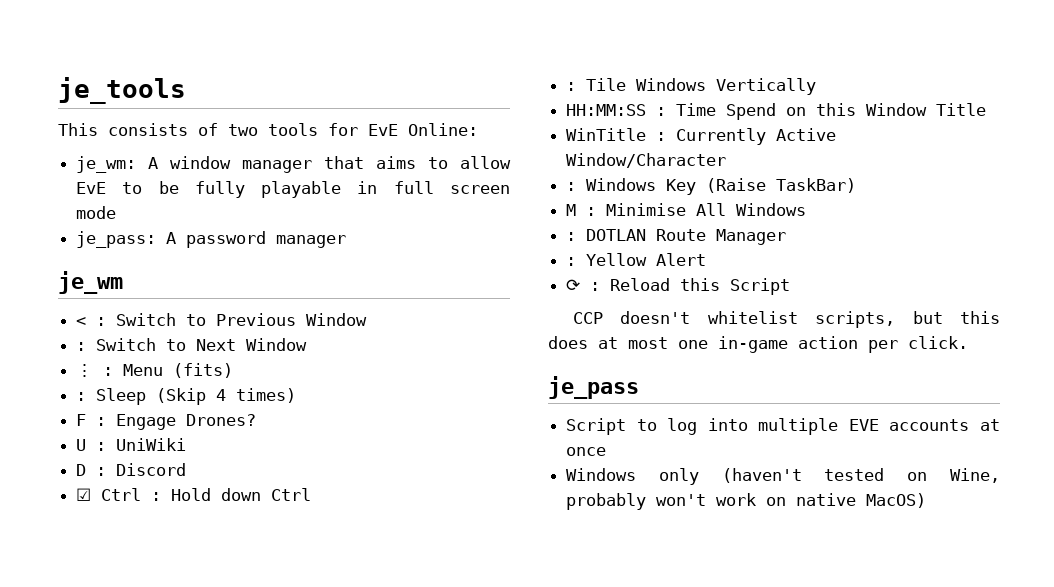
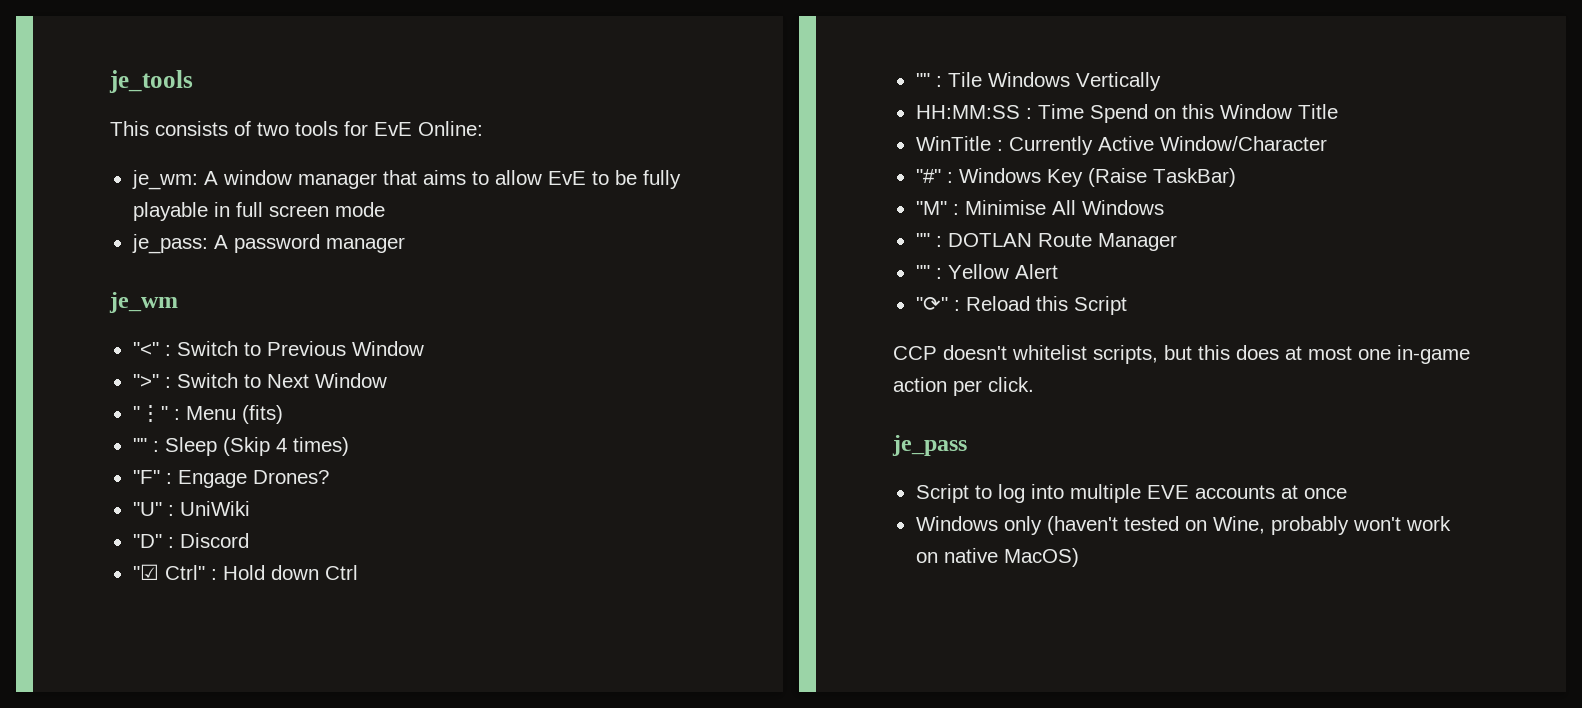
[76,317,87,326] < -> [132,342,159,356] "<"
(368, 319) none -> [132,374,159,388] ">"
[76,364,94,377] ⋮ -> [132,405,168,422] "⋮"
(234, 370) none -> [132,438,147,452] ""
[76,414,87,426] F -> [132,470,160,484] "F"
[76,439,87,451] U -> [132,502,162,516] "U"
[76,464,87,476] D -> [132,534,162,548] "D"
[76,488,142,501] ☑ Ctrl -> [132,564,205,580] "☑ Ctrl"
(312, 494) none -> [915,73,930,87] ""
(727, 160) none -> [915,169,941,183] "#"
[566,204,577,216] M -> [915,201,947,215] "M"
(807, 209) none -> [915,233,930,247] ""
(787, 237) none -> [915,265,930,279] ""
[566,279,581,291] ⟳ -> [915,297,948,311] "⟳"

